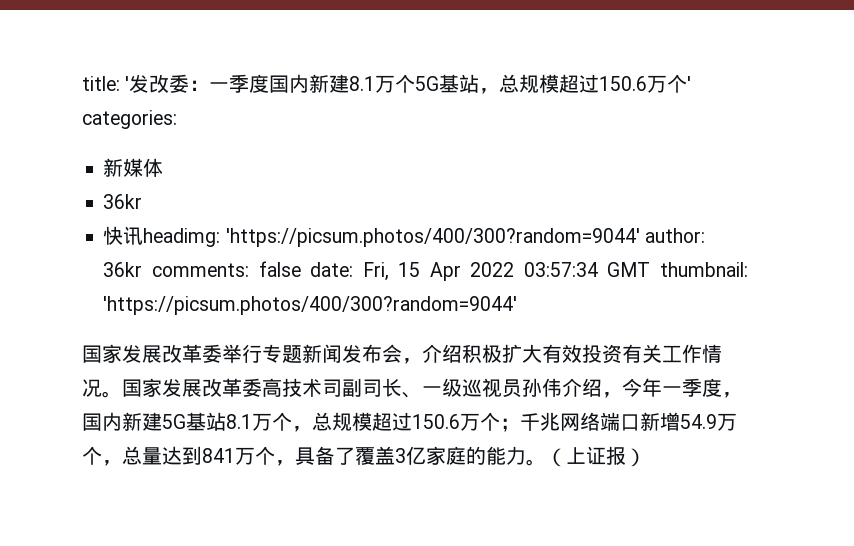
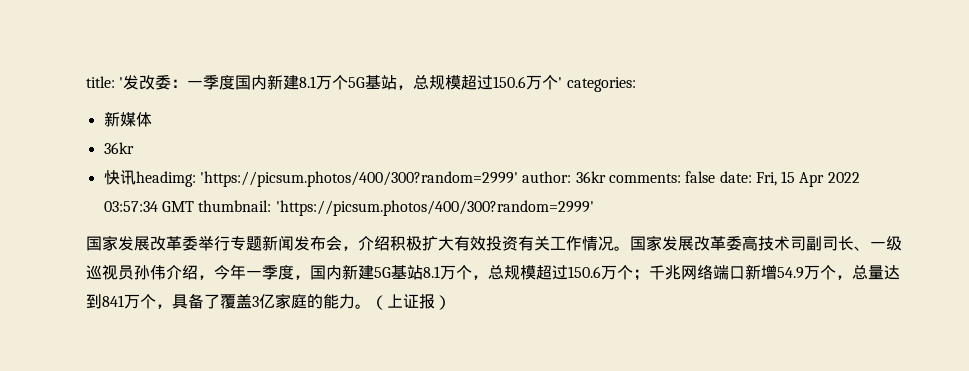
[225,228,640,247] 'https://picsum.photos/400/300?random=9044' -> [199,171,518,187] 'https://picsum.photos/400/300?random=2999'
[103,296,518,315] 'https://picsum.photos/400/300?random=9044' -> [275,200,594,216] 'https://picsum.photos/400/300?random=2999'

